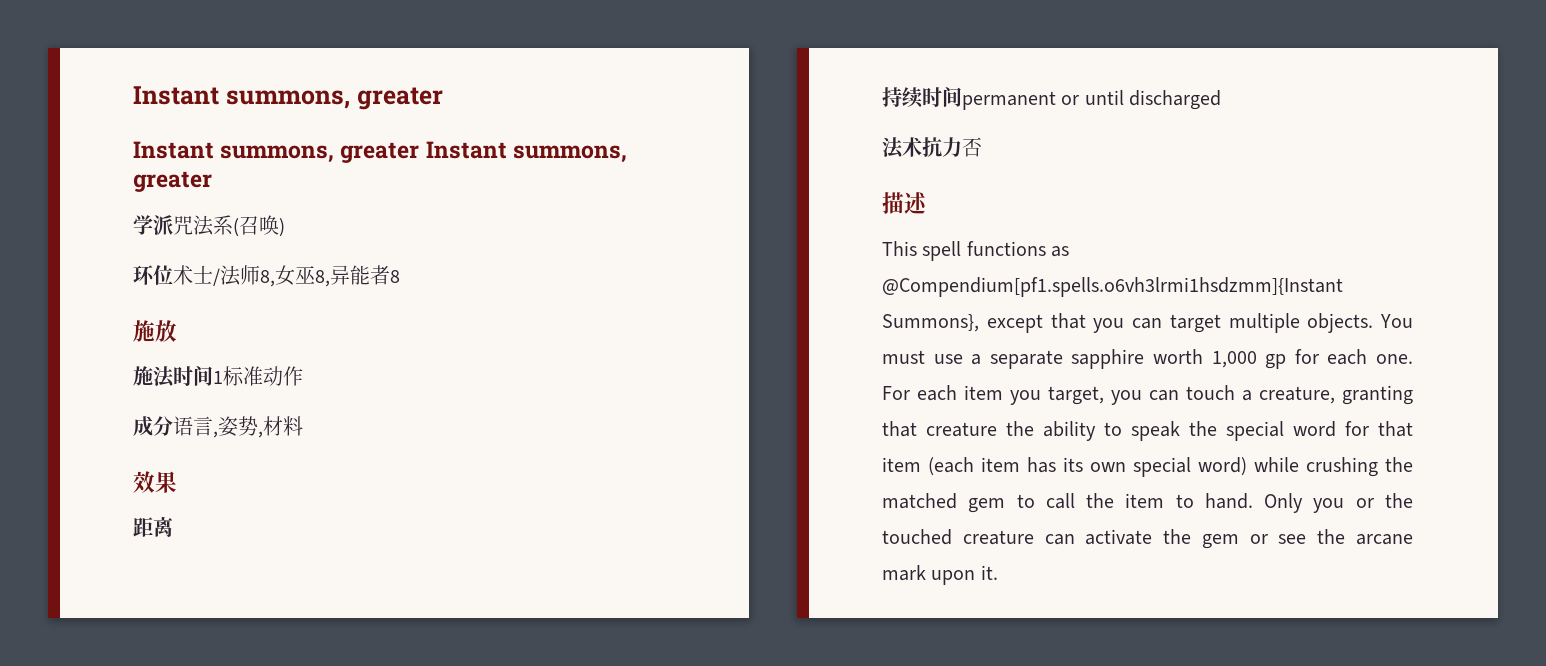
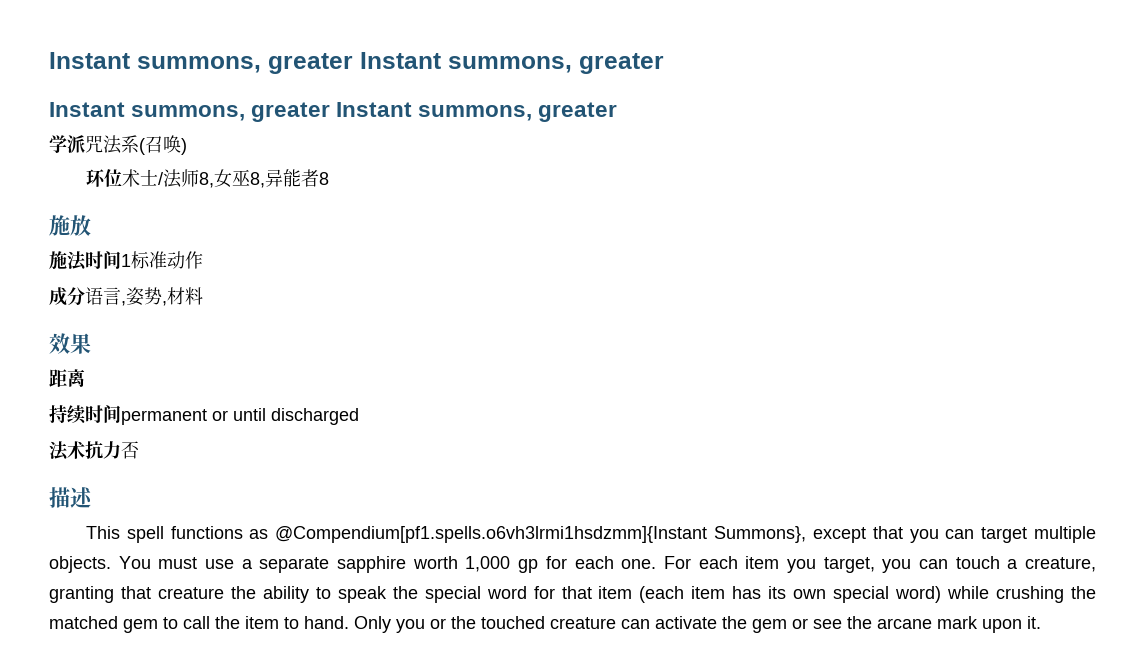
[133,86,443,110] Instant summons, greater -> [49,52,664,74] Instant summons, greater Instant summons, greater

